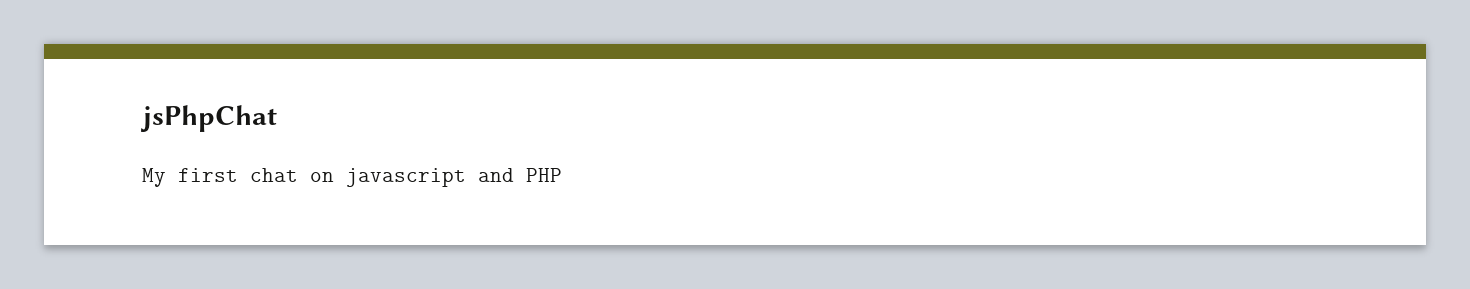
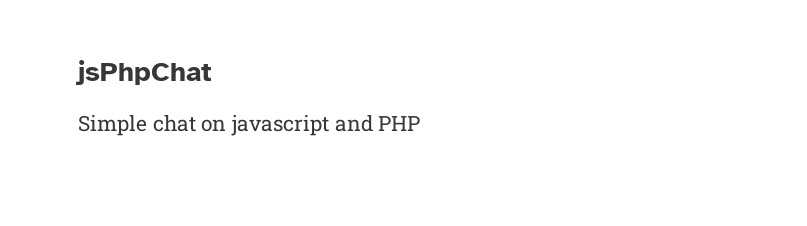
[142,168,238,187] My first -> [78,115,147,136] Simple

